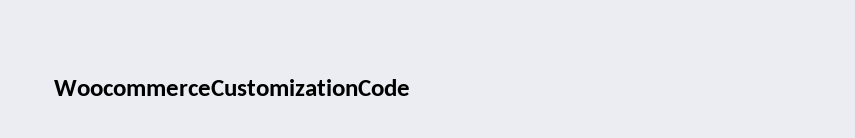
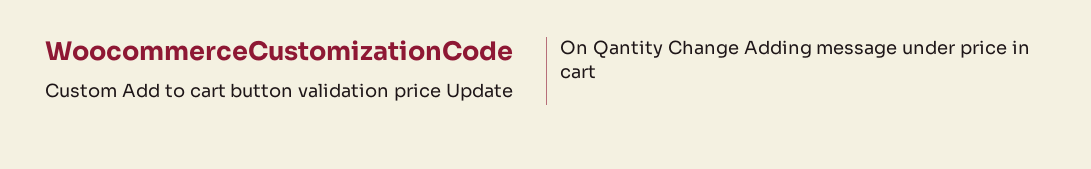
(410, 87) none -> [45,83,514,101] [560,40,1031,58] [560,65,596,79] // Custom Add to cart button validation price Update On Qantity Change Adding message under price in cart

